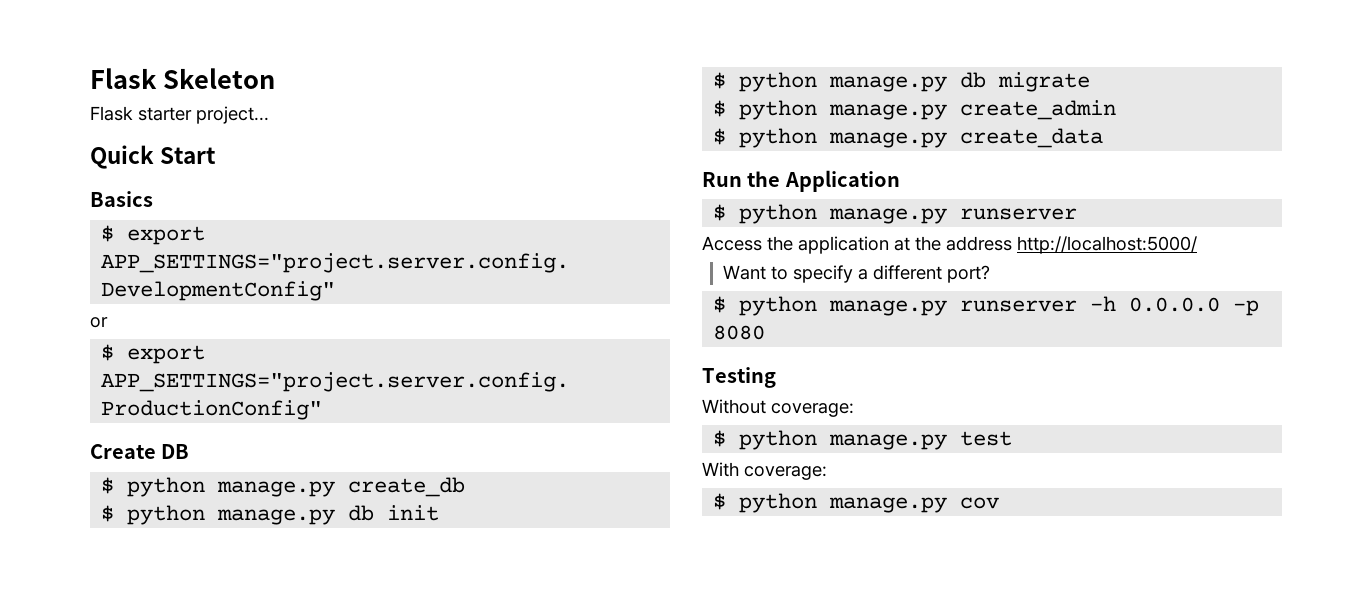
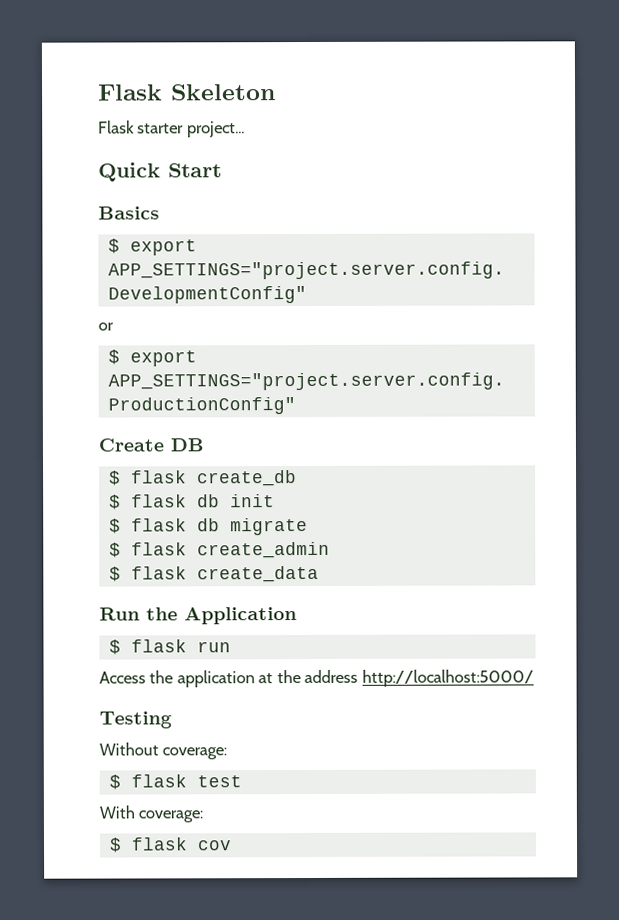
[127,477,336,497] python manage.py -> [130,470,187,484] flask
[127,505,336,525] python manage.py -> [130,494,187,508] flask
[739,72,948,92] python manage.py -> [130,518,187,532] flask
[739,100,948,120] python manage.py -> [130,542,187,556] flask
[739,128,948,148] python manage.py -> [130,566,187,580] flask
[739,204,1078,224] python manage.py runserver -> [130,639,231,653] flask run
[723,265,991,283] [713,296,1260,316] [713,325,766,340] // Want to specify a different port? // $ python manage.py runserver -h 0.0.0.0 -p 8080 -> (534, 678) none
[739,430,948,450] python manage.py -> [130,774,187,788] flask
[739,493,948,513] python manage.py -> [130,837,188,851] flask

